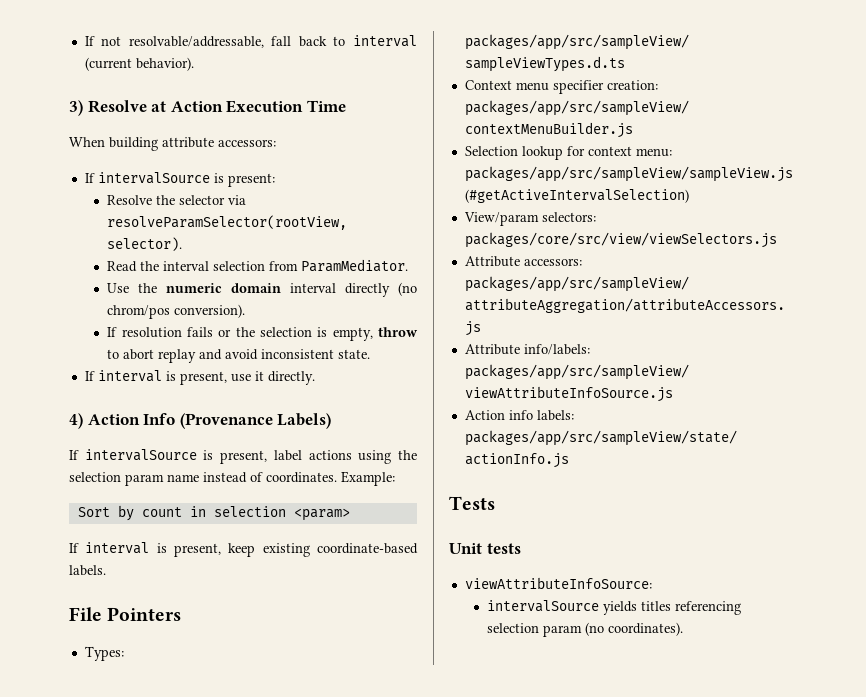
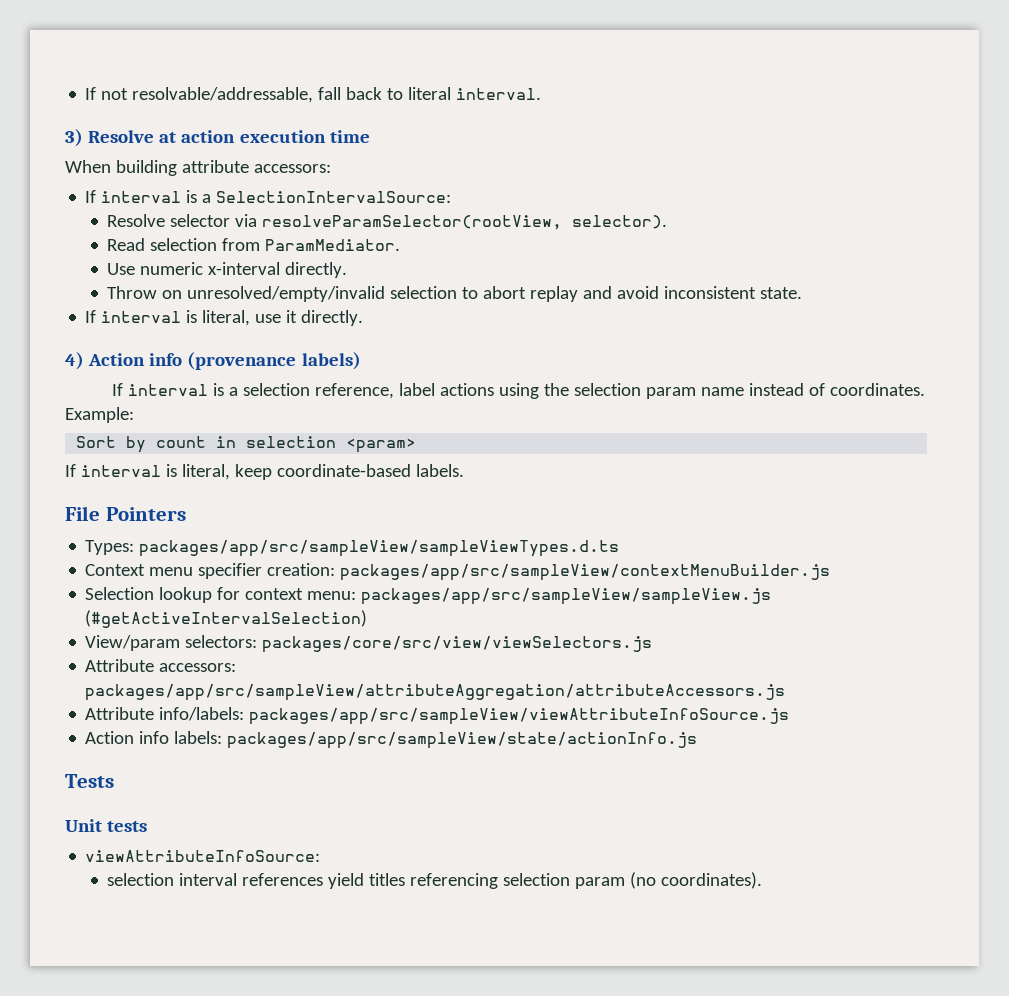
[353,35,417,47] [84,57,194,71] interval (current behavior). -> [408,87,542,100] literal interval.
[170,100,346,113] Action Execution Time -> [181,130,370,143] action execution time
[97,172,275,187] [107,195,176,205] intervalSource is present: // Resolve the -> [101,190,452,203] [107,214,166,227] interval is a SelectionIntervalSource: // Resolve
[140,261,210,271] the interval -> (146, 244) none
[138,282,417,297] [107,304,246,319] [107,327,418,341] the numeric domain interval directly (no chrom/pos conversion). // If resolution fails or the selection is empty, throw -> [140,262,348,278] [107,286,458,302] numeric x-interval directly. // Throw on unresolved/empty/invalid selection
[179,371,227,385] present, -> [202,310,251,326] literal,
[143,413,332,429] [69,449,268,464] Info (Provenance Labels) // If intervalSource is present, -> [149,352,361,370] [111,383,394,399] info (provenance labels) // If interval is a selection reference,
[174,543,310,557] present, keep existing -> [181,464,272,480] literal, keep
[487,600,638,615] intervalSource yields -> [107,873,365,889] selection interval references yield

